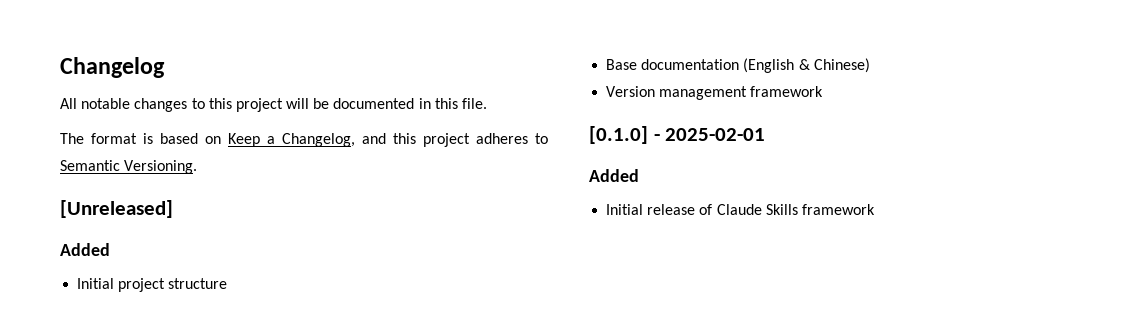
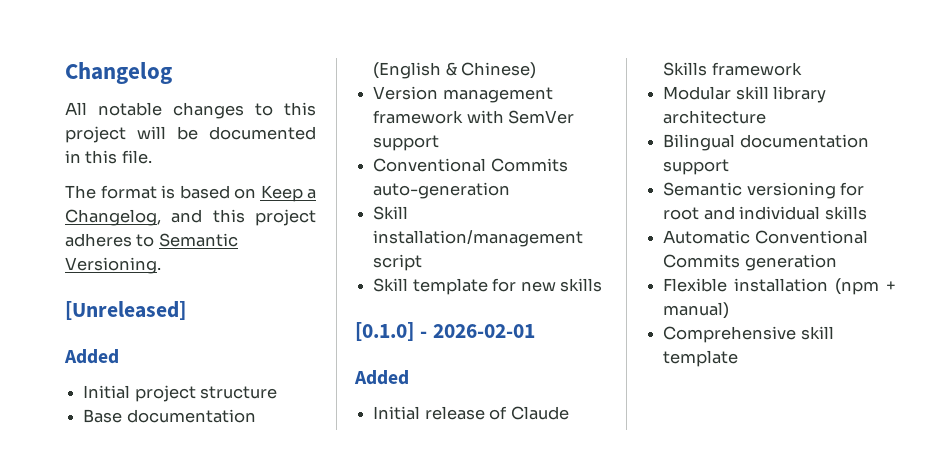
(824, 91) none -> [466,110,575,124] [373,135,440,151] [373,158,568,172] [373,182,511,199] [373,206,409,220] [373,230,584,247] [373,254,423,271] [373,278,602,295] with SemVer support // Conventional Commits auto-generation // Skill installation/management script // Skill template for new skills
[665,128,766,141] 2025-02-01 -> [432,324,535,338] 2026-02-01
(875, 209) none -> [663,86,827,103] [663,110,767,124] [663,134,869,151] [663,159,730,175] [663,182,865,199] [663,206,867,220] [663,230,868,244] [663,254,837,271] [663,278,896,295] [663,302,730,319] [663,326,834,343] [663,350,739,367] // Modular skill library architecture // Bilingual documentation support // Semantic versioning for root and individual skills // Automatic Conventional Commits generation // Flexible installation (npm + manual) // Comprehensive skill template

